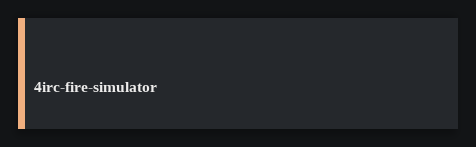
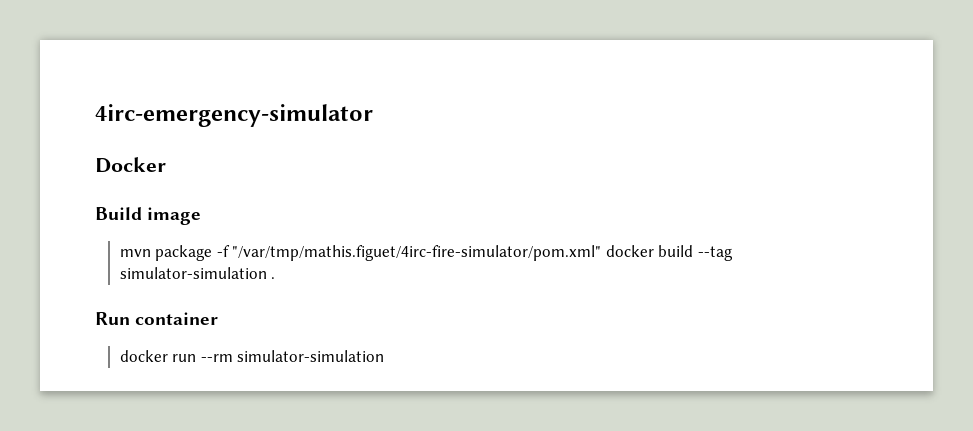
[34,82,157,92] 4irc-fire-simulator -> [95,104,373,127] [95,157,166,173] [95,207,202,225] [119,245,734,261] [119,267,276,279] [95,312,219,325] [119,350,385,362] 4irc-emergency-simulator // Docker // Build image // mvn package -f "/var/tmp/mathis.figuet/4irc-fire-simulator/pom.xml" docker build --tag simulator-simulation . // Run container // docker run --rm simulator-simulation

